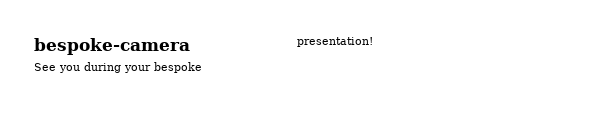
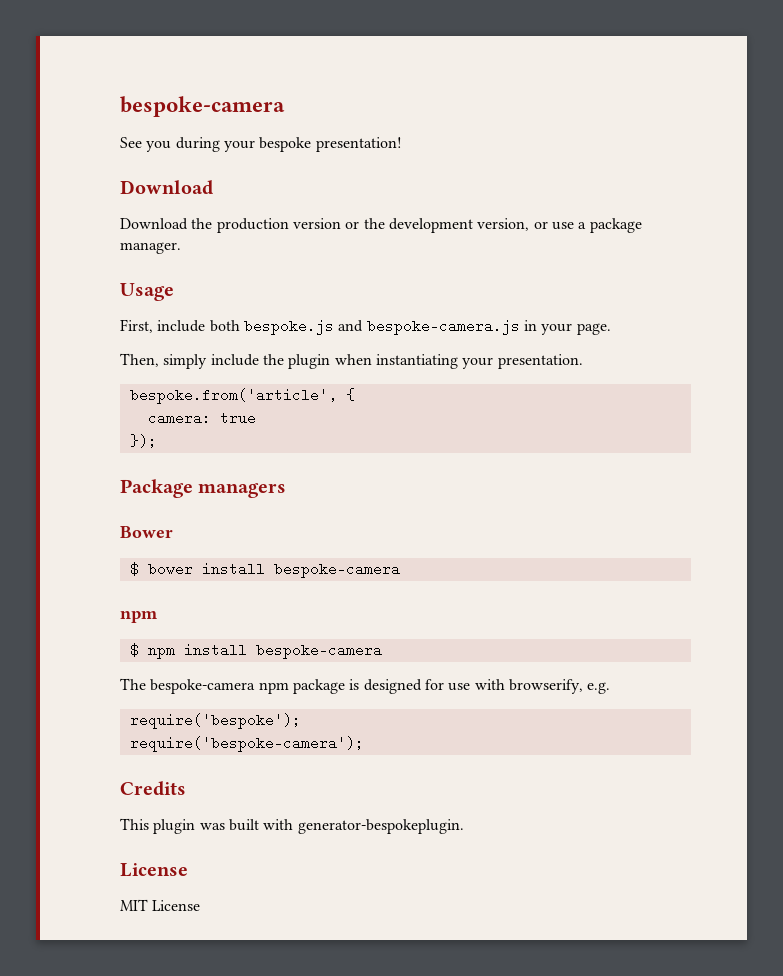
(373, 42) none -> [120,180,213,195] [120,218,642,233] [120,242,181,254] [120,283,174,301] [120,319,611,335] [120,353,583,369] [129,388,355,404] [147,411,256,425] [129,434,157,448] [120,479,287,498] [120,526,173,538] [129,562,400,578] [120,611,158,623] [129,643,382,659] [120,678,611,694] [129,713,301,729] [129,736,364,752] [120,781,186,796] [120,818,464,834] [120,863,188,877] [120,899,201,911] // Download // Download the production version or the development version, or use a package manager. // Usage // First, include both bespoke.js and bespoke-camera.js in your page. // Then, simply include the plugin when instantiating your presentation. // bespoke.from('article', { // camera: true // }); // Package managers // Bower // $ bower install bespoke-camera // npm // $ npm install bespoke-camera // The bespoke-camera npm package is designed for use with browserify, e.g. // require('bespoke'); // require('bespoke-camera'); // Credits // This plugin was built with generator-bespokeplugin. // License // MIT License

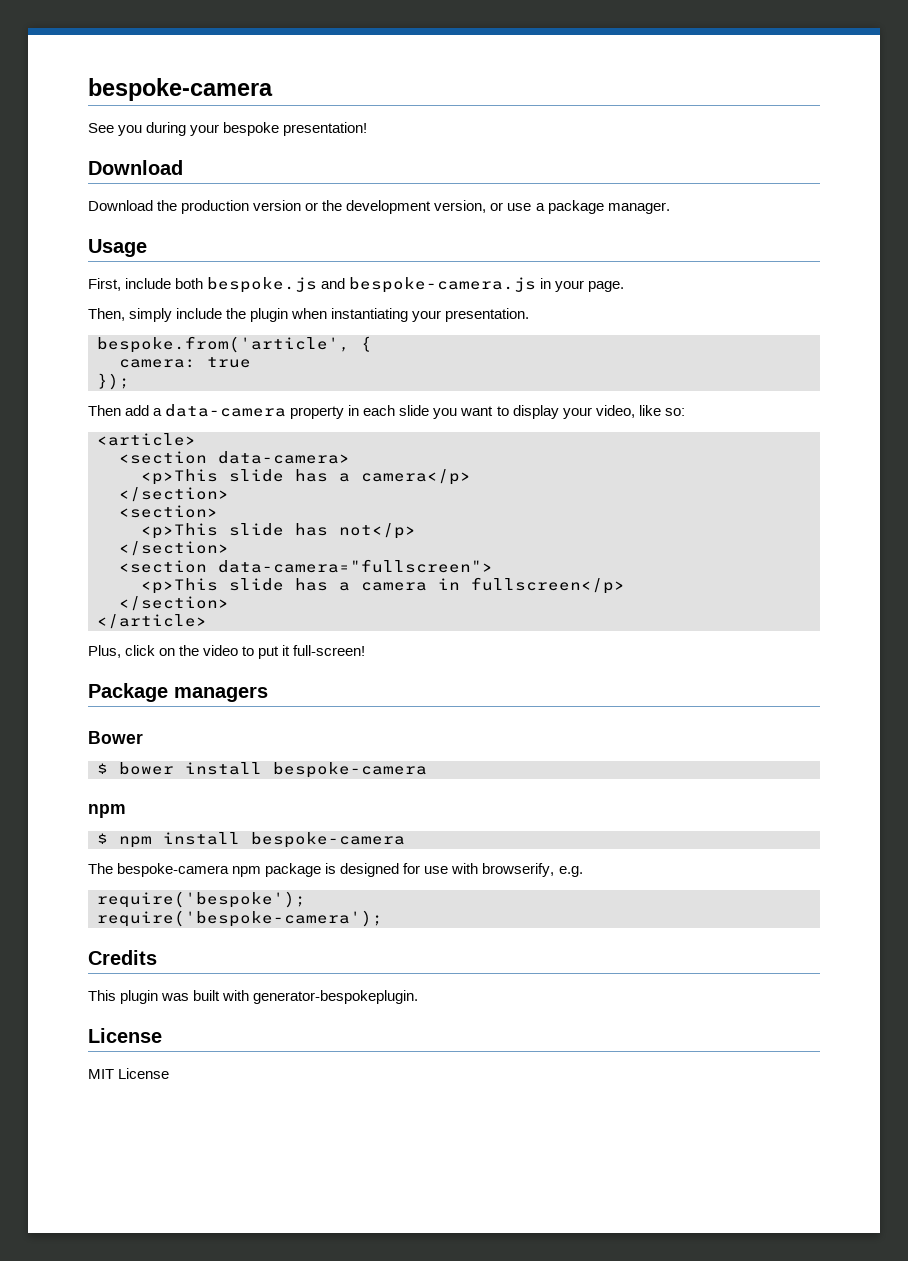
(157, 441) none -> [88,404,685,419] [97,433,196,446] [119,451,350,464] [141,469,471,485] [119,487,229,502] [119,505,218,518] [141,523,416,539] [119,541,229,556] [119,559,493,573] [141,577,625,594] [119,596,229,611] [97,614,207,629] [88,645,366,659] // Then add a data-camera property in each slide you want to display your video, like so: // <article> // <section data-camera> // <p>This slide has a camera</p> // </section> // <section> // <p>This slide has not</p> // </section> // <section data-camera="fullscreen"> // <p>This slide has a camera in fullscreen</p> // </section> // </article> // Plus, click on the video to put it full-screen!

